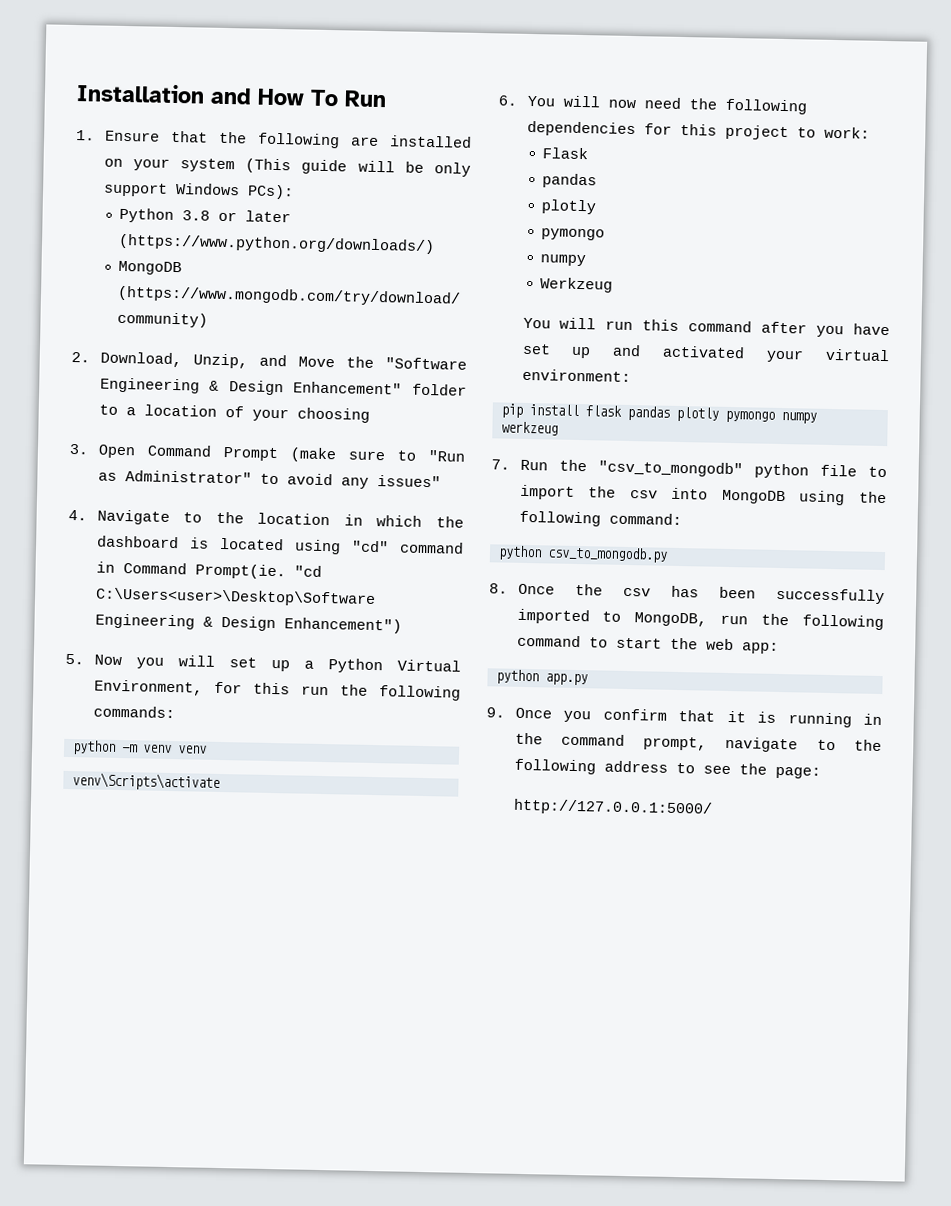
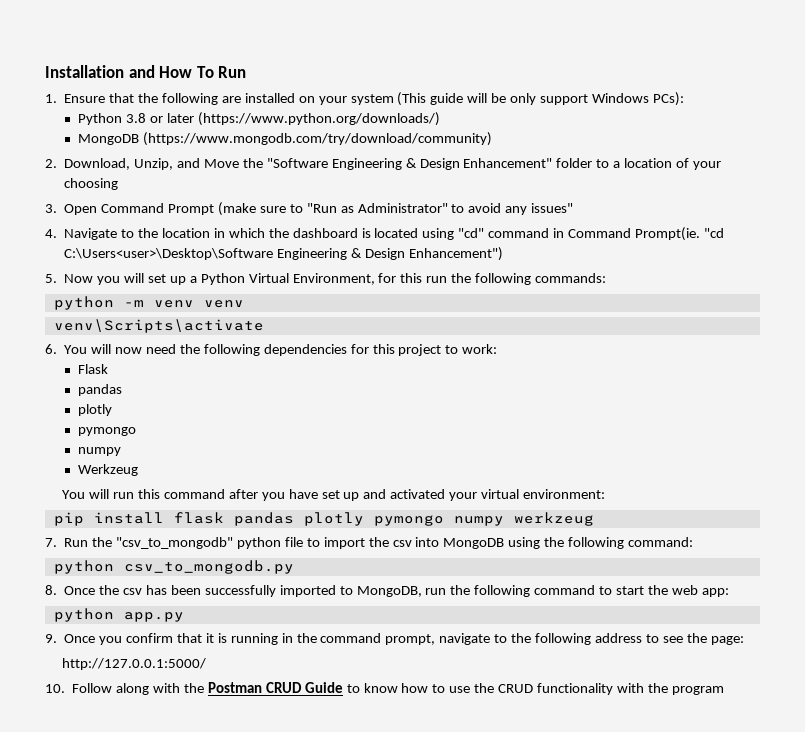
(713, 807) none -> [45,682,724,695] // 10. Follow along with the Postman CRUD Guide to know how to use the CRUD functionality with the program

